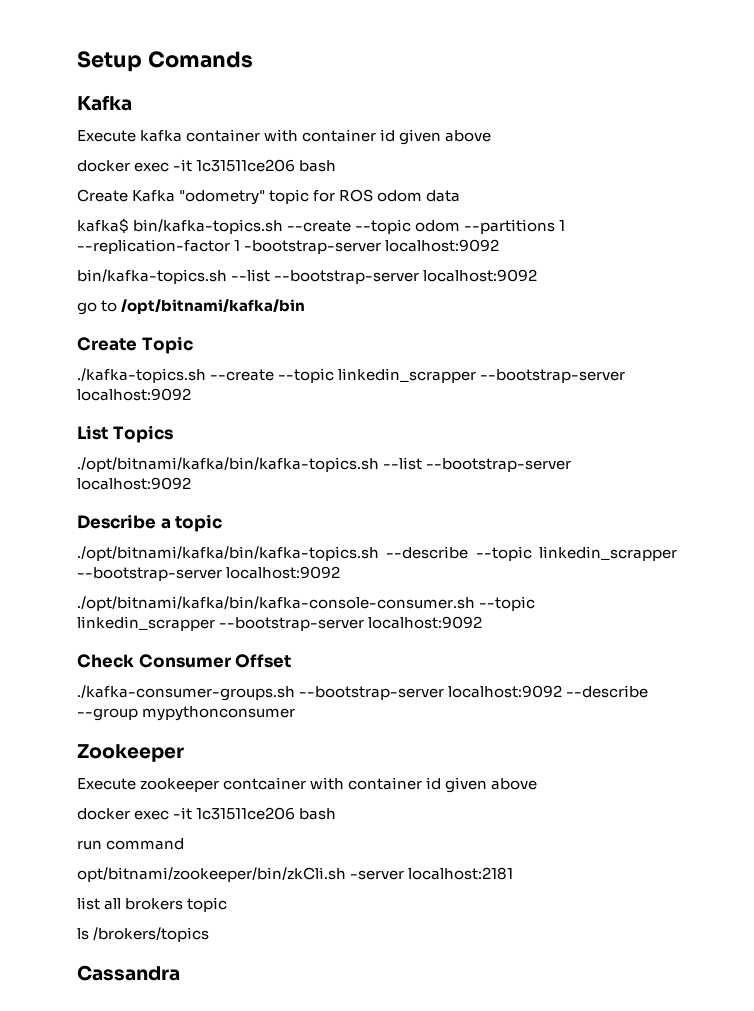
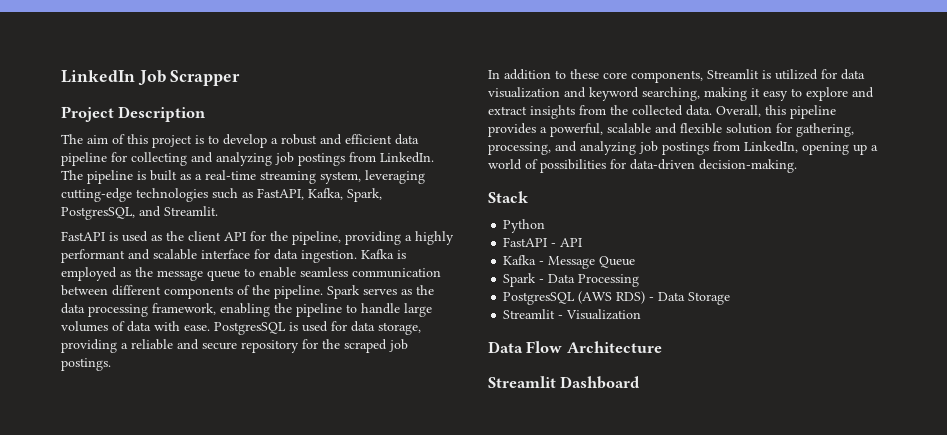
[77,51,253,72] [77,95,132,111] [77,129,492,145] [77,159,337,172] [77,189,461,205] [77,218,566,234] [77,239,500,254] [77,269,538,284] [77,299,306,315] [77,336,193,354] [77,368,626,383] [77,388,191,401] [77,425,173,443] [77,457,572,472] [77,477,191,490] [77,514,223,532] [77,546,677,561] [77,566,341,581] [77,596,536,611] [77,616,483,631] [77,654,292,668] [77,685,649,701] [77,706,296,721] [77,744,184,762] [77,777,538,793] [77,807,337,820] [77,838,185,850] [77,867,514,882] [77,897,228,912] [77,927,210,942] [77,965,180,981] Setup Comands // Kafka // Execute kafka container with container id given above // docker exec -it 1c31511ce206 bash // Create Kafka "odometry" topic for ROS odom data // kafka$ bin/kafka-topics.sh --create --topic odom --partitions 1 --replication-factor 1 -bootstrap-server localhost:9092 // bin/kafka-topics.sh --list --bootstrap-server localhost:9092 // go to /opt/bitnami/kafka/bin // Create Topic // ./kafka-topics.sh --create --topic linkedin_scrapper --bootstrap-server localhost:9092 // List Topics // ./opt/bitnami/kafka/bin/kafka-topics.sh --list --bootstrap-server localhost:9092 // Describe a topic // ./opt/bitnami/kafka/bin/kafka-topics.sh --describe --topic linkedin_scrapper --bootstrap-server localhost:9092 // ./opt/bitnami/kafka/bin/kafka-console-consumer.sh --topic linkedin_scrapper --bootstrap-server localhost:9092 // Check Consumer Offset // ./kafka-consumer-groups.sh --bootstrap-server localhost:9092 --describe --group mypythonconsumer // Zookeeper // Execute zookeeper contcainer with container id given above // docker exec -it 1c31511ce206 bash // run command // opt/bitnami/zookeeper/bin/zkCli.sh -server localhost:2181 // list all brokers topic // ls /brokers/topics // Cassandra -> [61,70,241,86] [61,106,207,122] [61,134,419,148] [61,152,434,166] [61,170,425,184] [61,188,382,202] [61,206,218,220] [61,231,454,245] [61,249,406,263] [61,267,441,281] [61,285,434,299] [61,303,432,317] [61,321,421,335] [61,339,408,353] [61,358,111,371] [488,69,865,83] [488,87,874,101] [488,105,836,119] [488,123,854,137] [488,141,878,155] [488,159,797,173] [488,191,528,203] [503,219,546,233] [503,237,583,247] [503,255,636,269] [503,273,640,287] [503,291,731,305] [503,309,642,320] [488,341,662,353] [488,376,641,389] LinkedIn Job Scrapper // Project Description // The aim of this project is to develop a robust and efficient data pipeline for collecting and analyzing job postings from LinkedIn. The pipeline is built as a real-time streaming system, leveraging cutting-edge technologies such as FastAPI, Kafka, Spark, PostgresSQL, and Streamlit. // FastAPI is used as the client API for the pipeline, providing a highly performant and scalable interface for data ingestion. Kafka is employed as the message queue to enable seamless communication between different components of the pipeline. Spark serves as the data processing framework, enabling the pipeline to handle large volumes of data with ease. PostgresSQL is used for data storage, providing a reliable and secure repository for the scraped job postings. // In addition to these core components, Streamlit is utilized for data visualization and keyword searching, making it easy to explore and extract insights from the collected data. Overall, this pipeline provides a powerful, scalable and flexible solution for gathering, processing, and analyzing job postings from LinkedIn, opening up a world of possibilities for data-driven decision-making. // Stack // Python // FastAPI - API // Kafka - Message Queue // Spark - Data Processing // PostgresSQL (AWS RDS) - Data Storage // Streamlit - Visualization // Data Flow Architecture // Streamlit Dashboard

